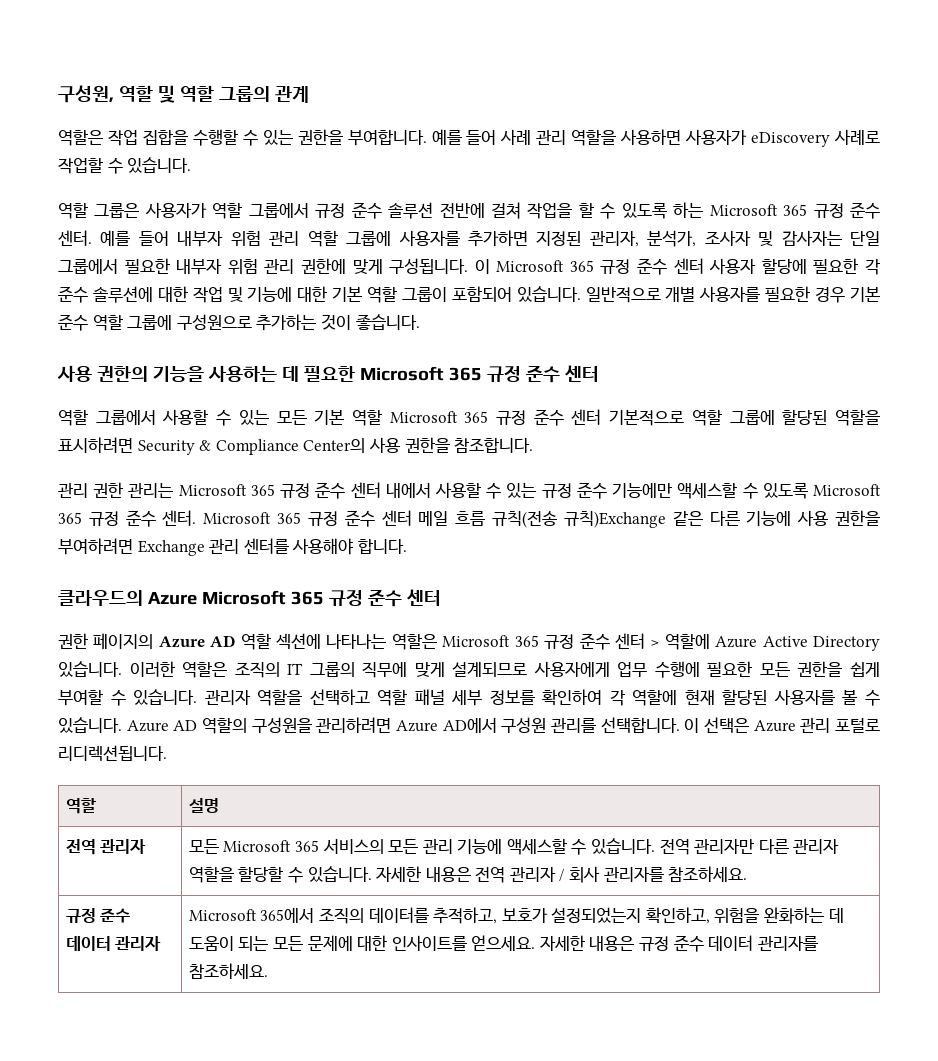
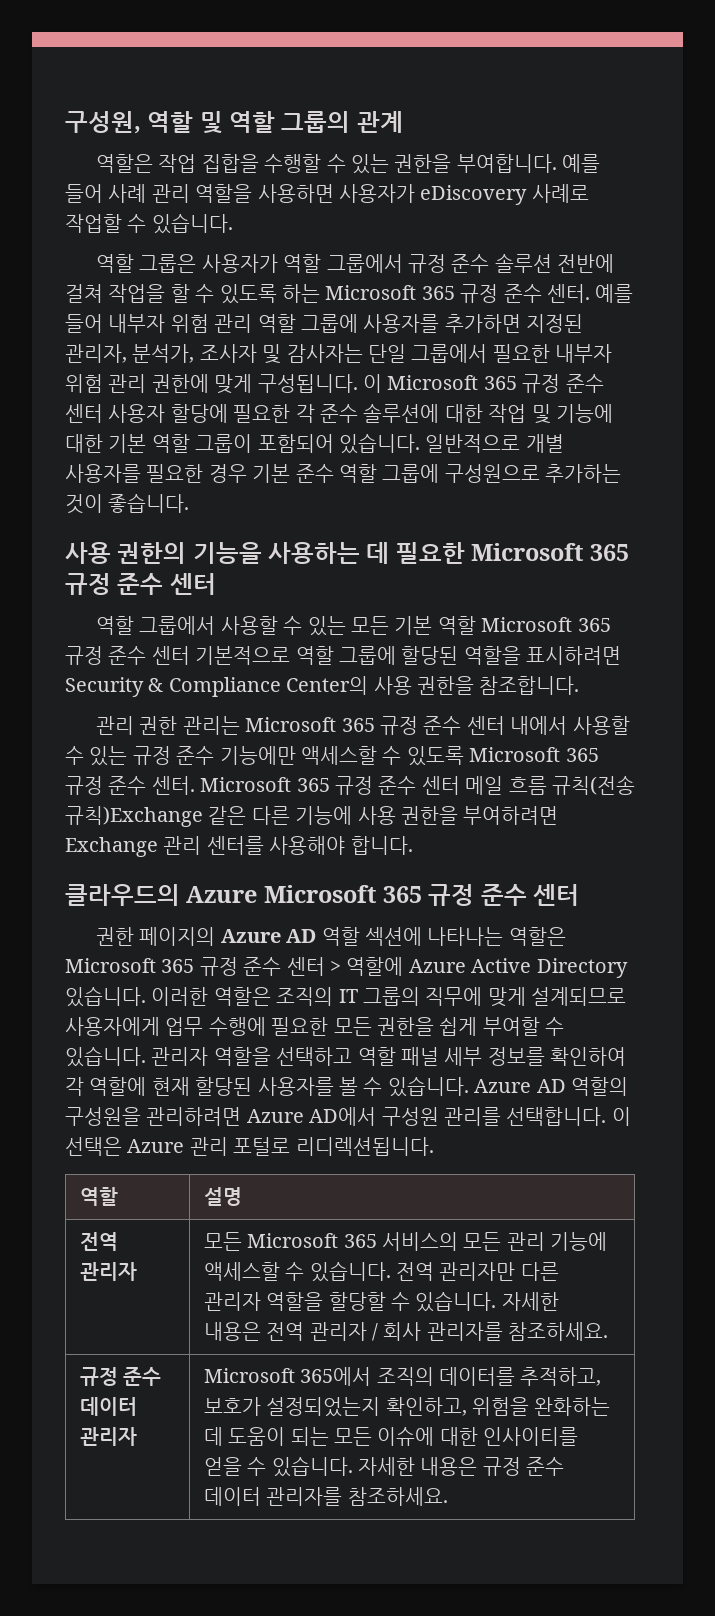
[307,935,536,951] 문제에 대한 인사이트를 얻으세요. -> [377,1427,579,1446] [203,1456,353,1477] 이슈에 대한 인사이티를 얻을 수 있습니다.

